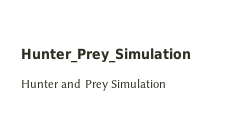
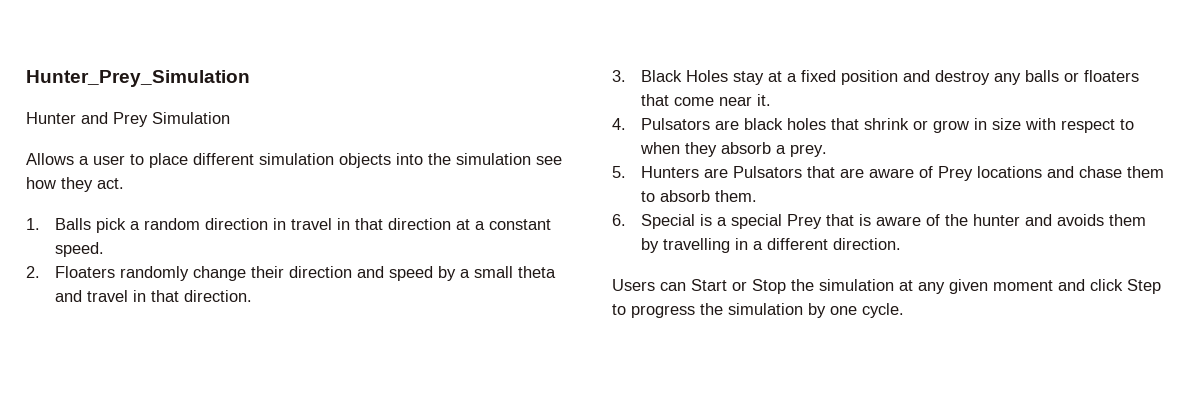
(167, 83) none -> [26,153,562,168] [26,177,124,192] [26,218,551,233] [54,242,104,257] [26,266,556,281] [54,290,252,302] [612,70,1139,85] [640,94,771,106] [612,118,1134,133] [639,142,827,157] [612,166,1164,181] [640,190,757,202] [612,214,1146,229] [640,238,901,253] [612,279,1161,294] [612,303,904,318] // Allows a user to place different simulation objects into the simulation see how they act. // 1. Balls pick a random direction in travel in that direction at a constant speed. // 2. Floaters randomly change their direction and speed by a small theta and travel in that direction. // 3. Black Holes stay at a fixed position and destroy any balls or floaters that come near it. // 4. Pulsators are black holes that shrink or grow in size with respect to when they absorb a prey. // 5. Hunters are Pulsators that are aware of Prey locations and chase them to absorb them. // 6. Special is a special Prey that is aware of the hunter and avoids them by travelling in a different direction. // Users can Start or Stop the simulation at any given moment and click Step to progress the simulation by one cycle.

